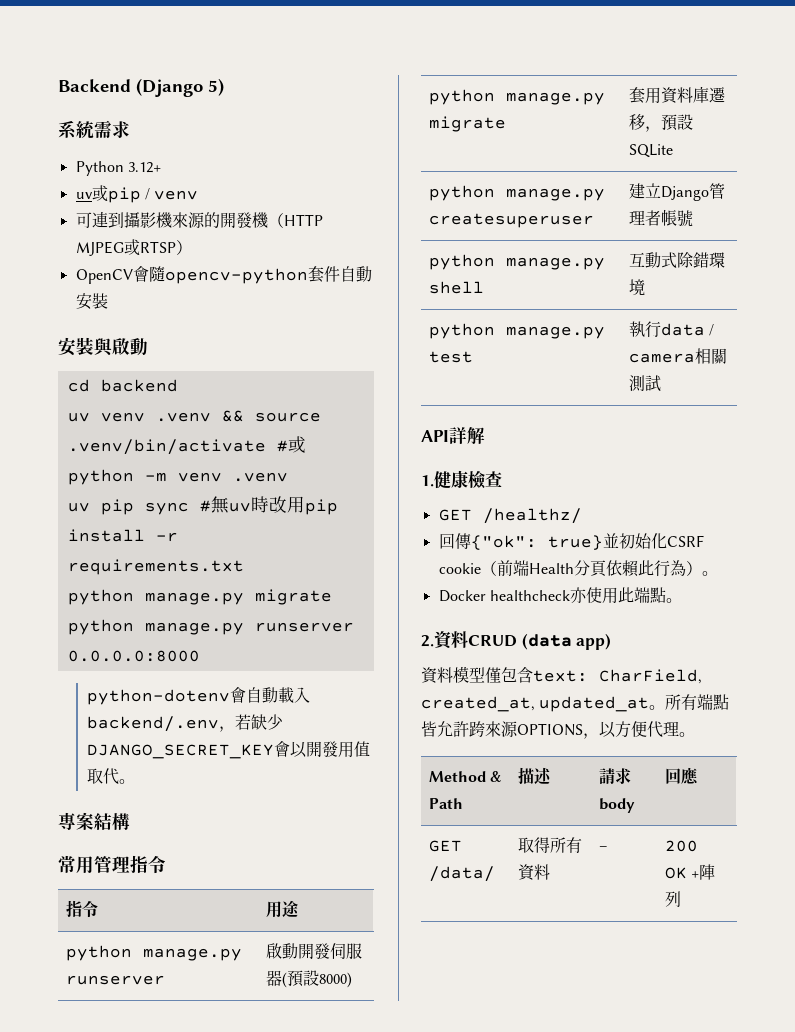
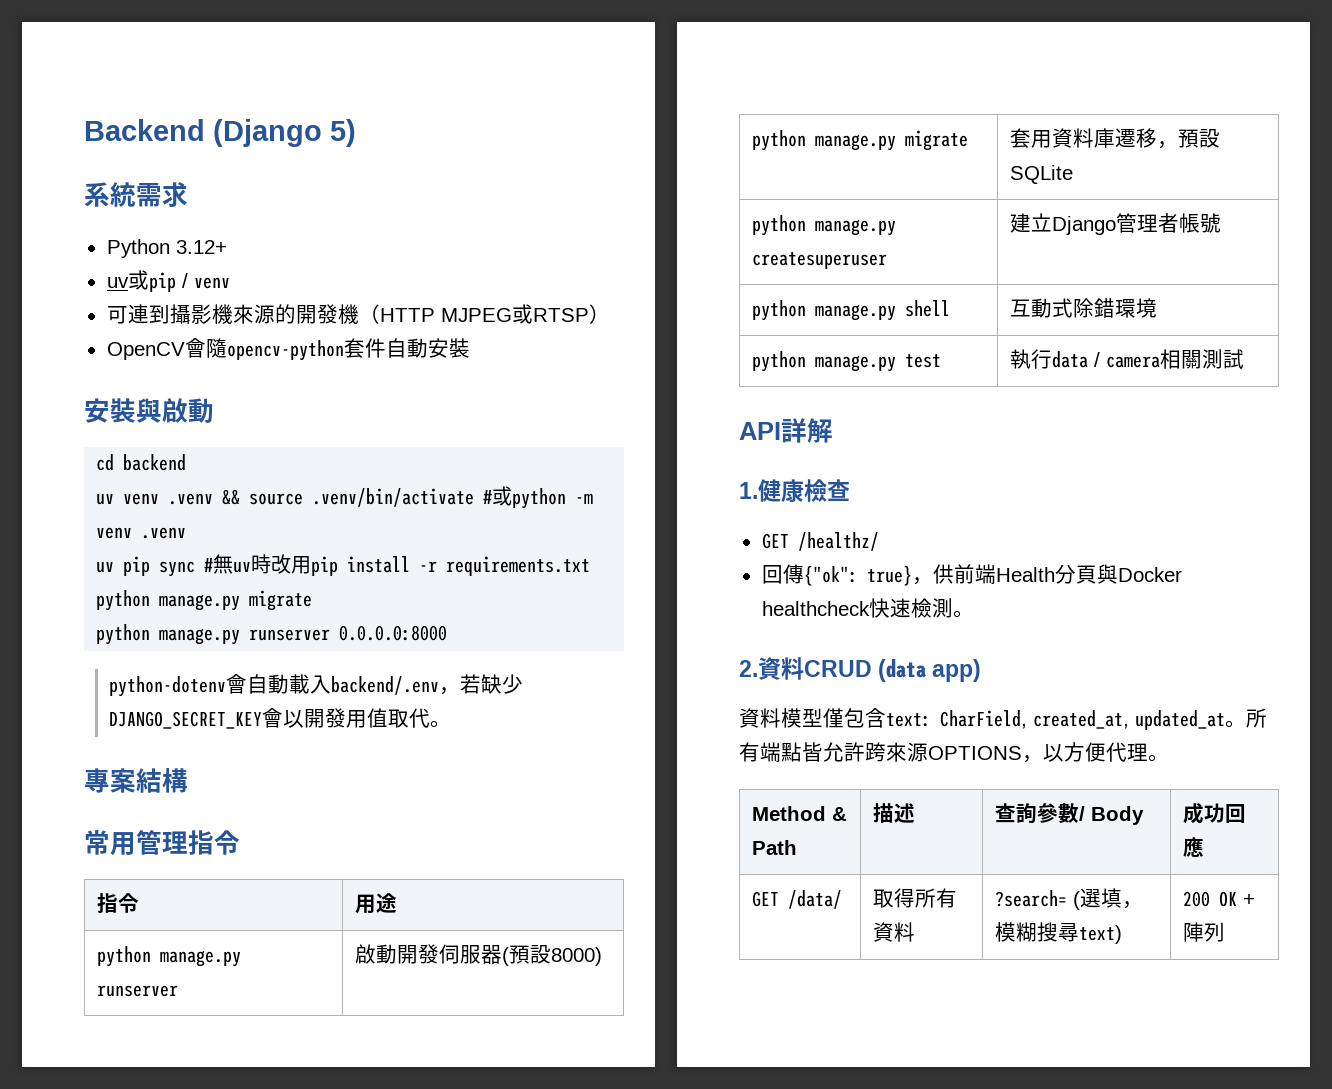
[602,533,704,549] [438,560,718,577] [438,587,666,604] 並初始化CSRF cookie（前端Health分頁依賴此行為）。 // Docker healthcheck亦使用此端點 -> [911,564,1182,585] [761,598,953,618] ，供前端Health分頁與Docker healthcheck快速檢測
[599,768,632,785] [599,798,636,813] 請求body | -> [994,803,1144,825] [1182,802,1225,824] 查詢參數/ Body | 成功
[599,846,609,851] – -> [994,888,1143,910] [994,922,1122,944] ?search= (選填，模糊搜尋text)

